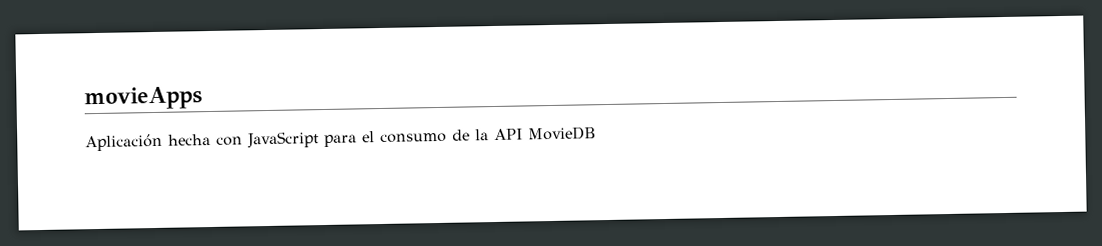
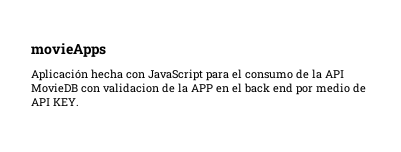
(596, 133) none -> [81,83,366,95] [31,98,79,106] con validacion de la APP en el back end por medio de API KEY.

